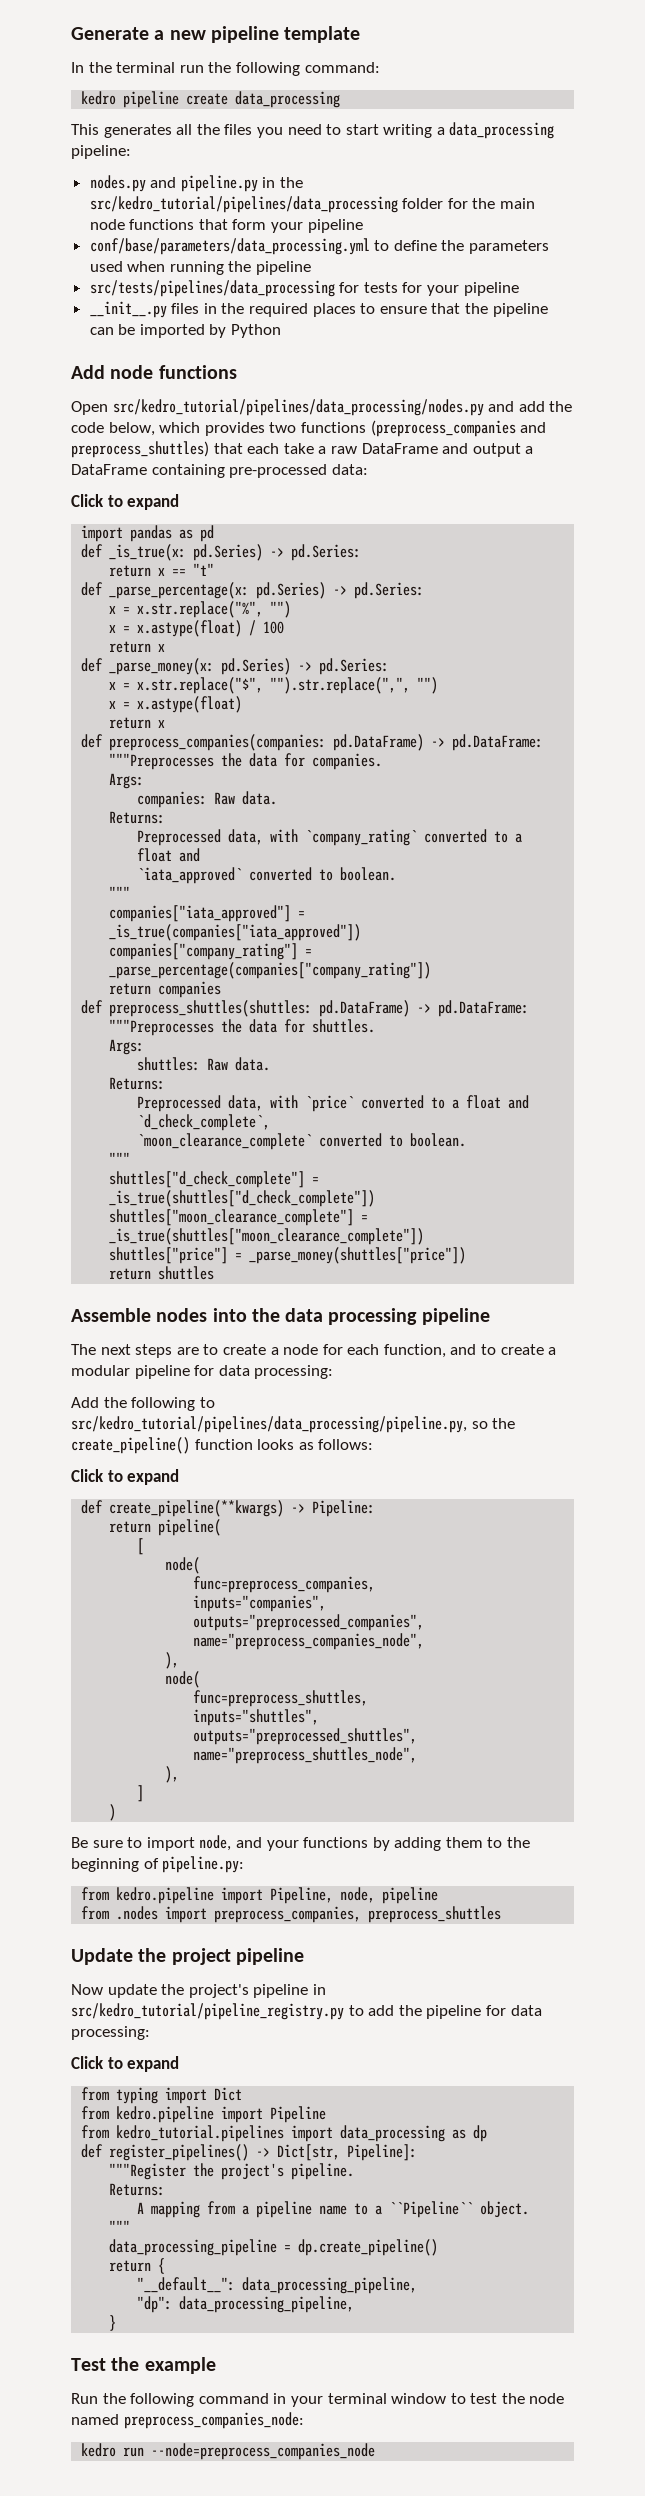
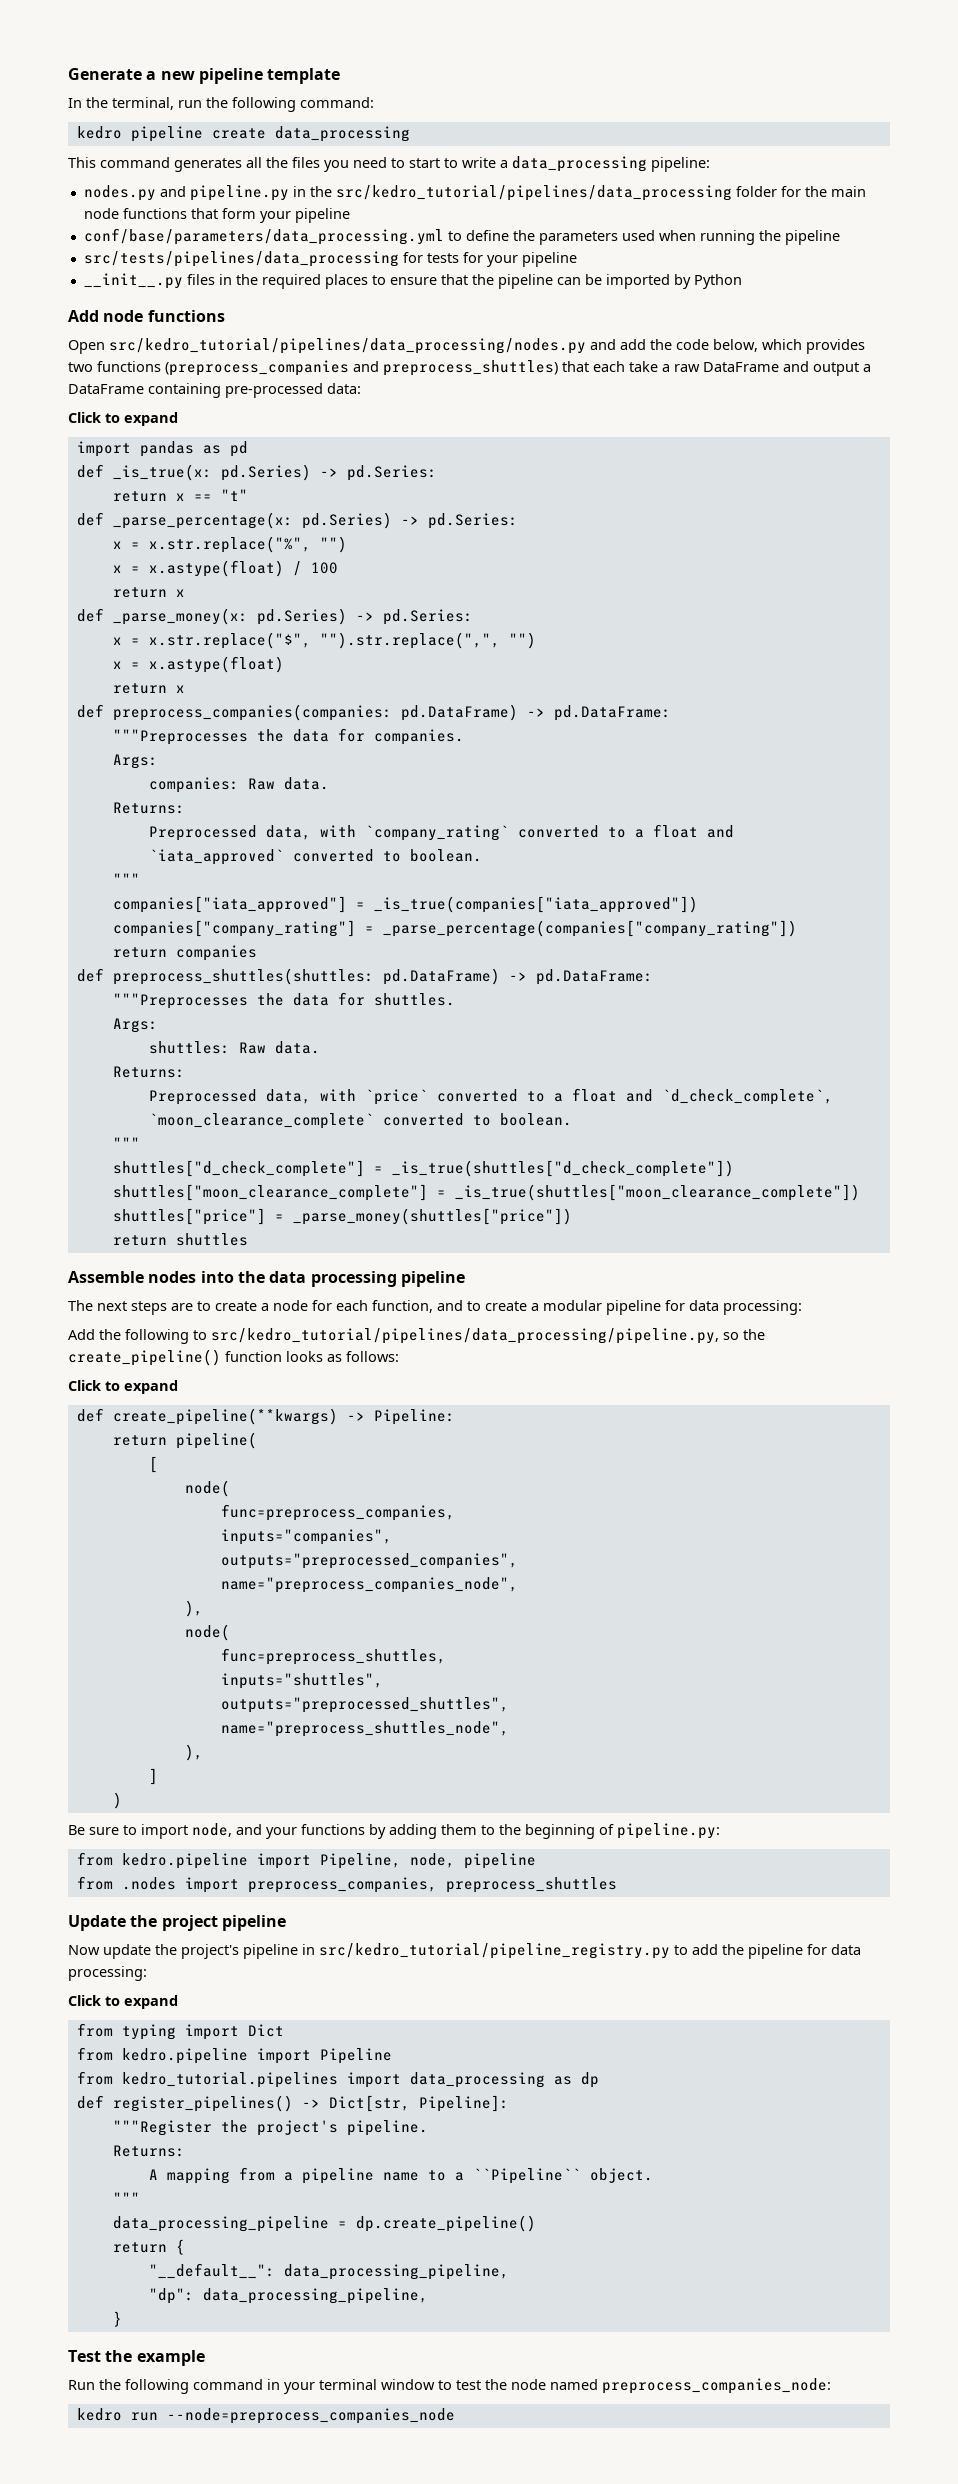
[116,62,176,73] terminal -> [112,97,174,110] terminal,
(99, 129) none -> [100,157,170,168] command
[383,124,433,138] writing -> [444,157,496,168] to write

